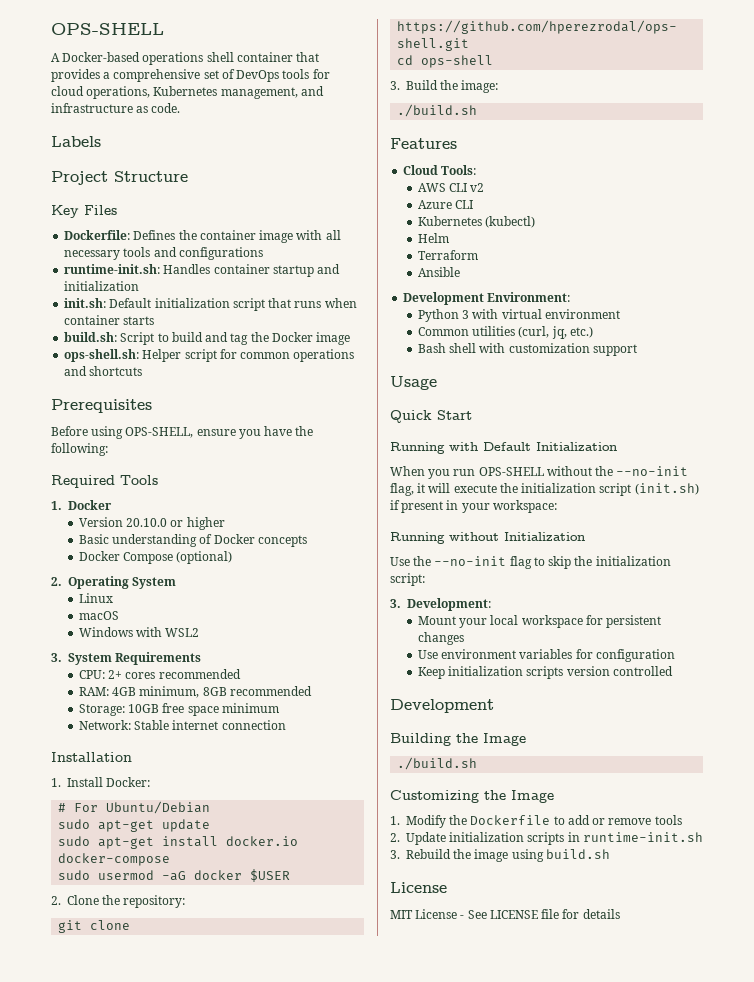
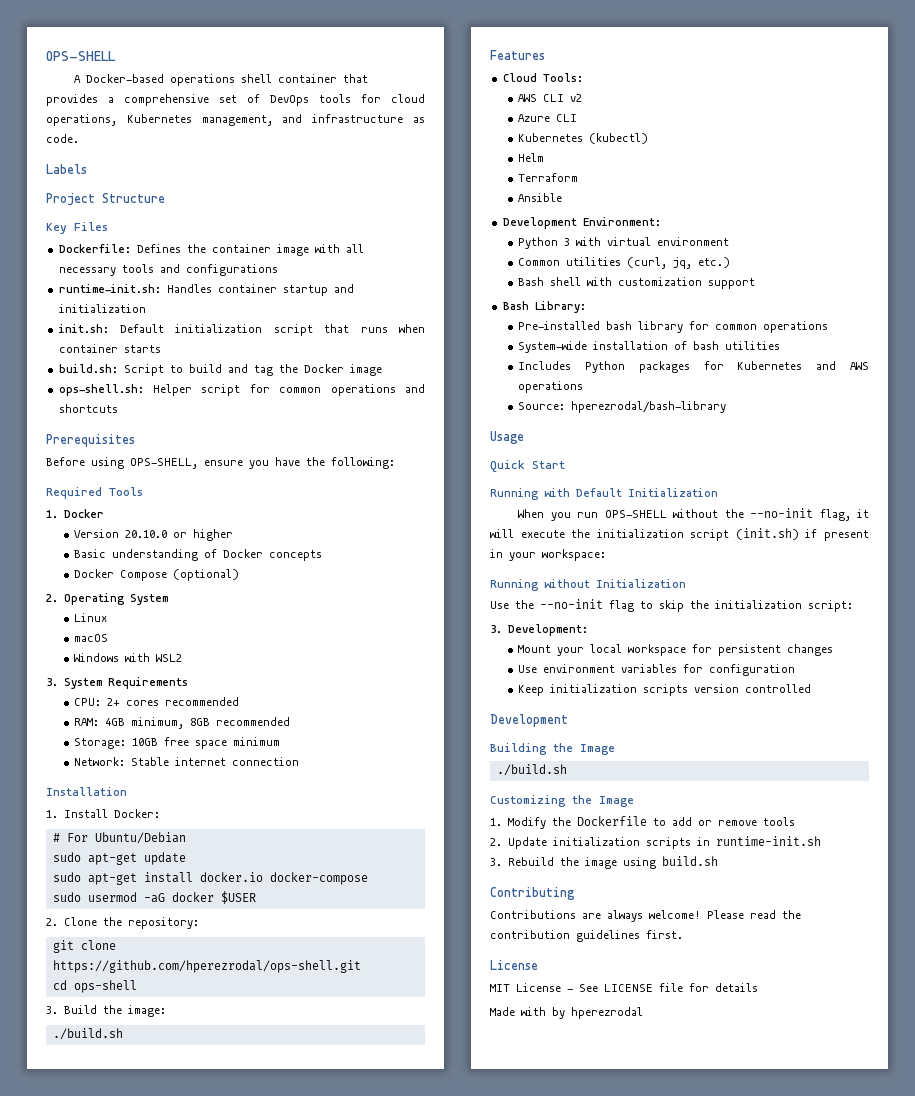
(637, 350) none -> [502,301,586,313] [518,321,829,333] [518,341,781,353] [518,361,869,373] [518,381,584,393] [518,401,727,413] // Bash Library: // Pre-installed bash library for common operations // System-wide installation of bash utilities // Includes Python packages for Kubernetes and AWS operations // Source: hperezrodal/bash-library
(610, 854) none -> [490,887,575,900] [490,910,801,922] [490,930,683,942] // Contributing // Contributions are always welcome! Please read the contribution guidelines first.
(620, 914) none -> [490,1007,643,1019] // Made with by hperezrodal

